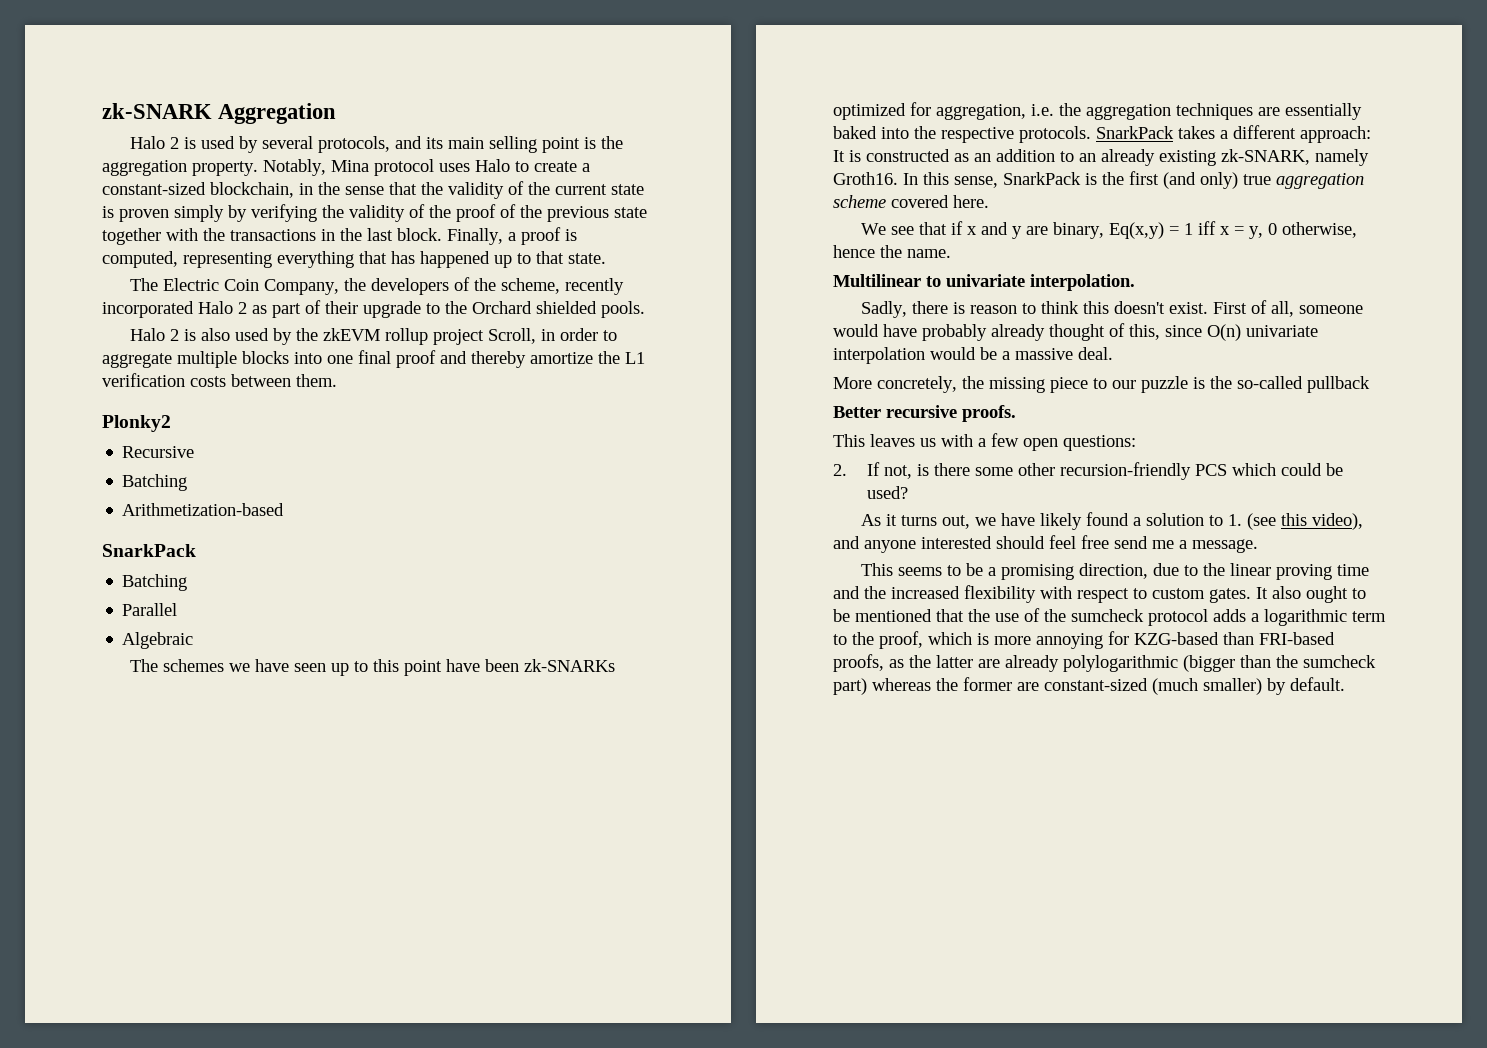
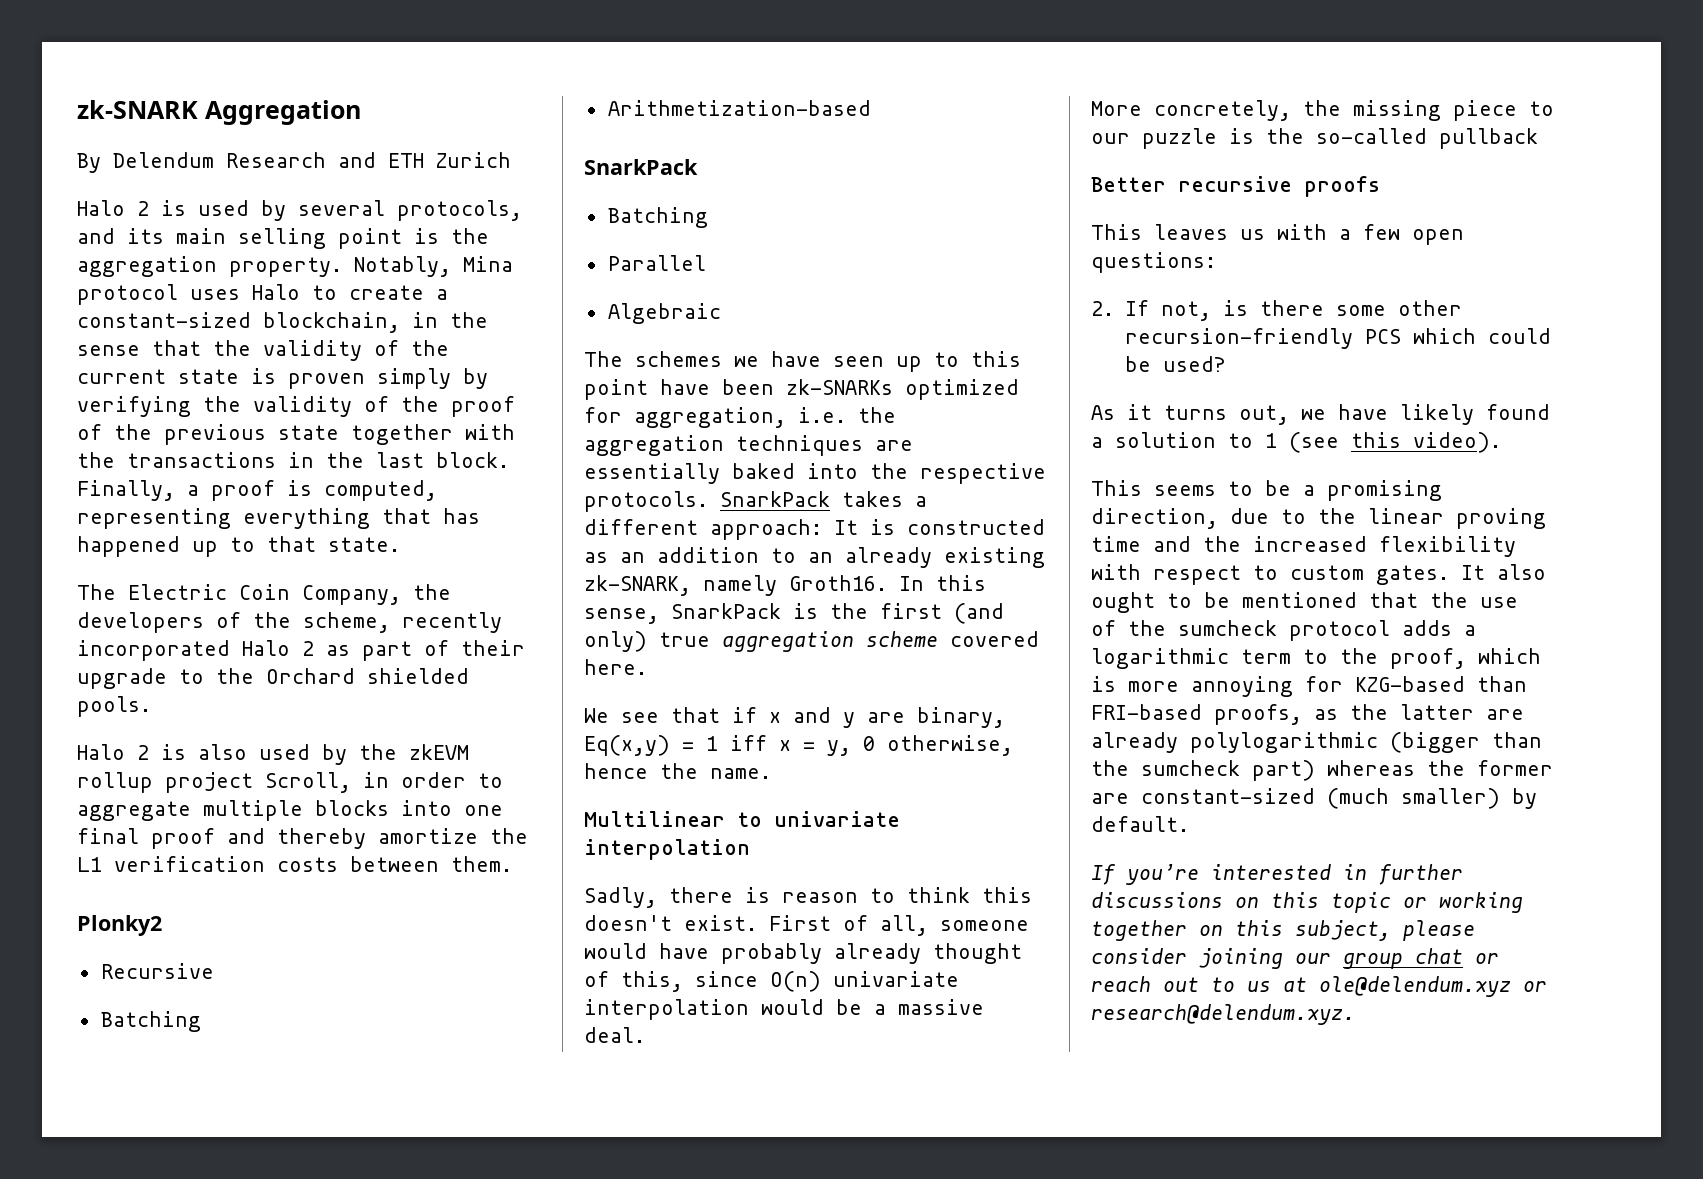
(337, 113) none -> [77,152,511,173] // By Delendum Research and ETH Zurich
[1030,274,1135,291] interpolation. -> [584,839,750,860] interpolation
[962,405,1016,422] proofs. -> [1304,176,1380,197] proofs
[1227,514,1242,526] 1. -> [1265,433,1277,448] 1
[1311,513,1363,530] [833,535,1258,553] video), and anyone interested should feel free send me a message. -> [1413,432,1501,453] video).
(1345, 684) none -> [1091,864,1463,885] [1091,892,1523,913] [1091,920,1475,941] [1091,948,1499,969] [1091,976,1547,997] [1091,1004,1355,1025] // If you’re interested in further discussions on this topic or working together on this subject, please consider joining our group chat or reach out to us at ole@delendum.xyz or research@delendum.xyz.

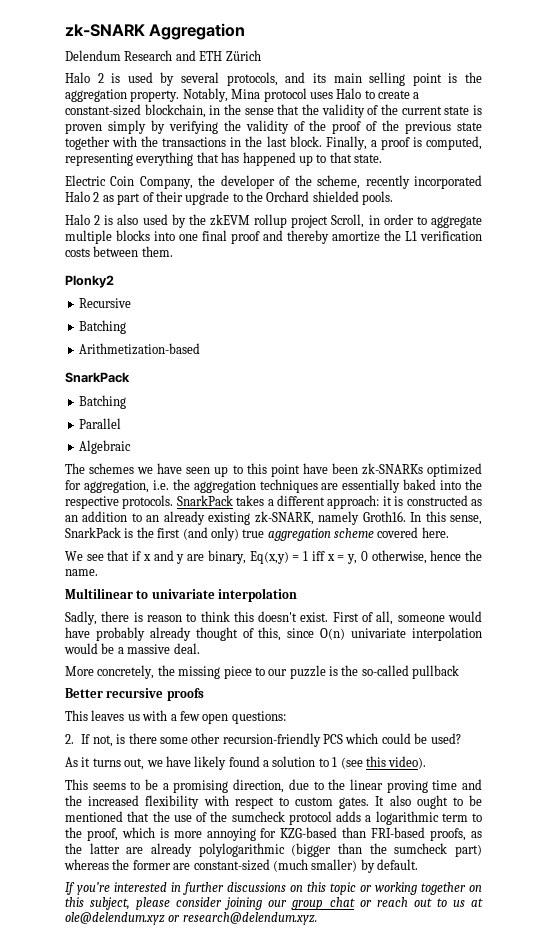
[77,153,101,173] By -> (246, 31) none
[436,152,511,168] Zurich -> [225,50,261,61] Zürich
[77,584,116,600] The -> (382, 158) none
[77,612,204,633] developers -> [220,175,275,189] developer
[834,520,858,535] It -> [382,496,392,506] it

